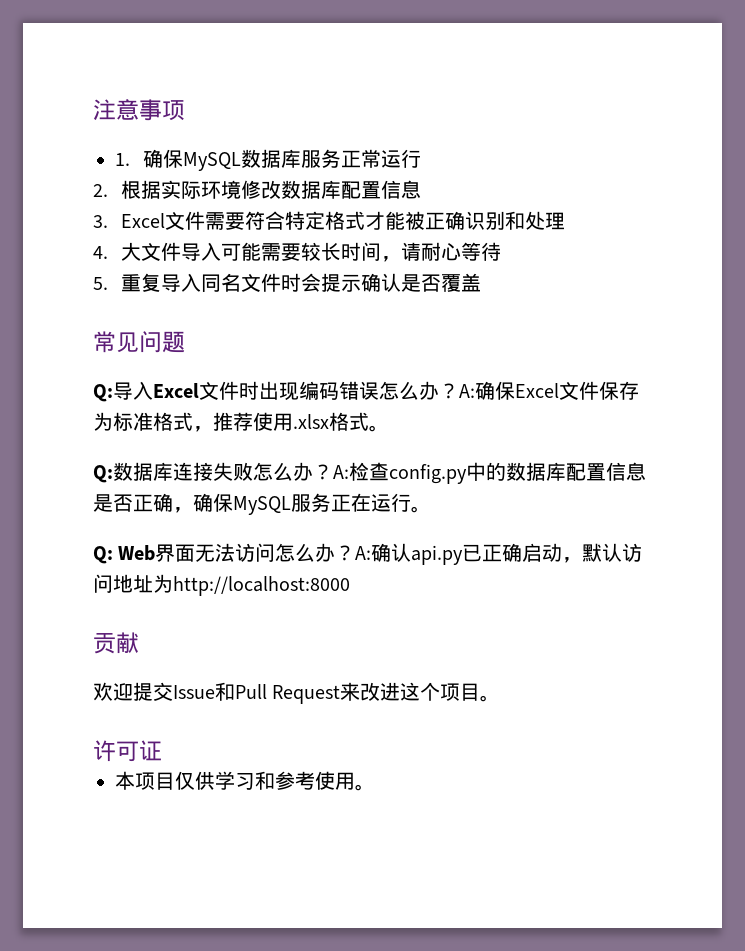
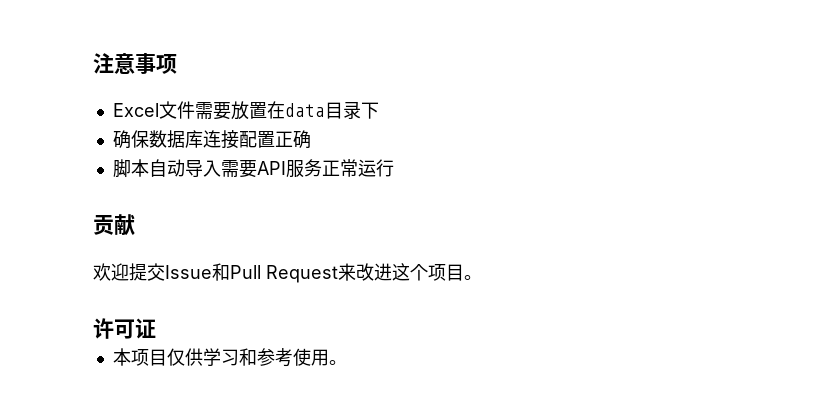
[115,149,422,171] [93,180,422,199] [93,211,566,230] [93,242,502,262] [93,273,482,292] [93,331,185,353] [93,381,639,402] [93,412,389,432] [93,462,646,484] [93,493,431,515] [93,543,643,565] [93,574,350,596] 1.确保MySQL数据库服务正常运行 // 2.根据实际环境修改数据库配置信息 // 3. Excel文件需要符合特定格式才能被正确识别和处理 // 4.大文件导入可能需要较长时间，请耐心等待 // 5.重复导入同名文件时会提示确认是否覆盖 // 常见问题 // Q:导入Excel文件时出现编码错误怎么办？A:确保Excel文件保存为标准格式，推荐使用.xlsx格式。 // Q:数据库连接失败怎么办？A:检查config.py中的数据库配置信息是否正确，确保MySQL服务正在运行。 // Q: Web界面无法访问怎么办？A:确认api.py已正确启动，默认访问地址为http://localhost:8000 -> [112,101,379,120] [112,130,311,149] [112,159,394,178] Excel文件需要放置在data目录下 // 确保数据库连接配置正确 // 脚本自动导入需要API服务正常运行

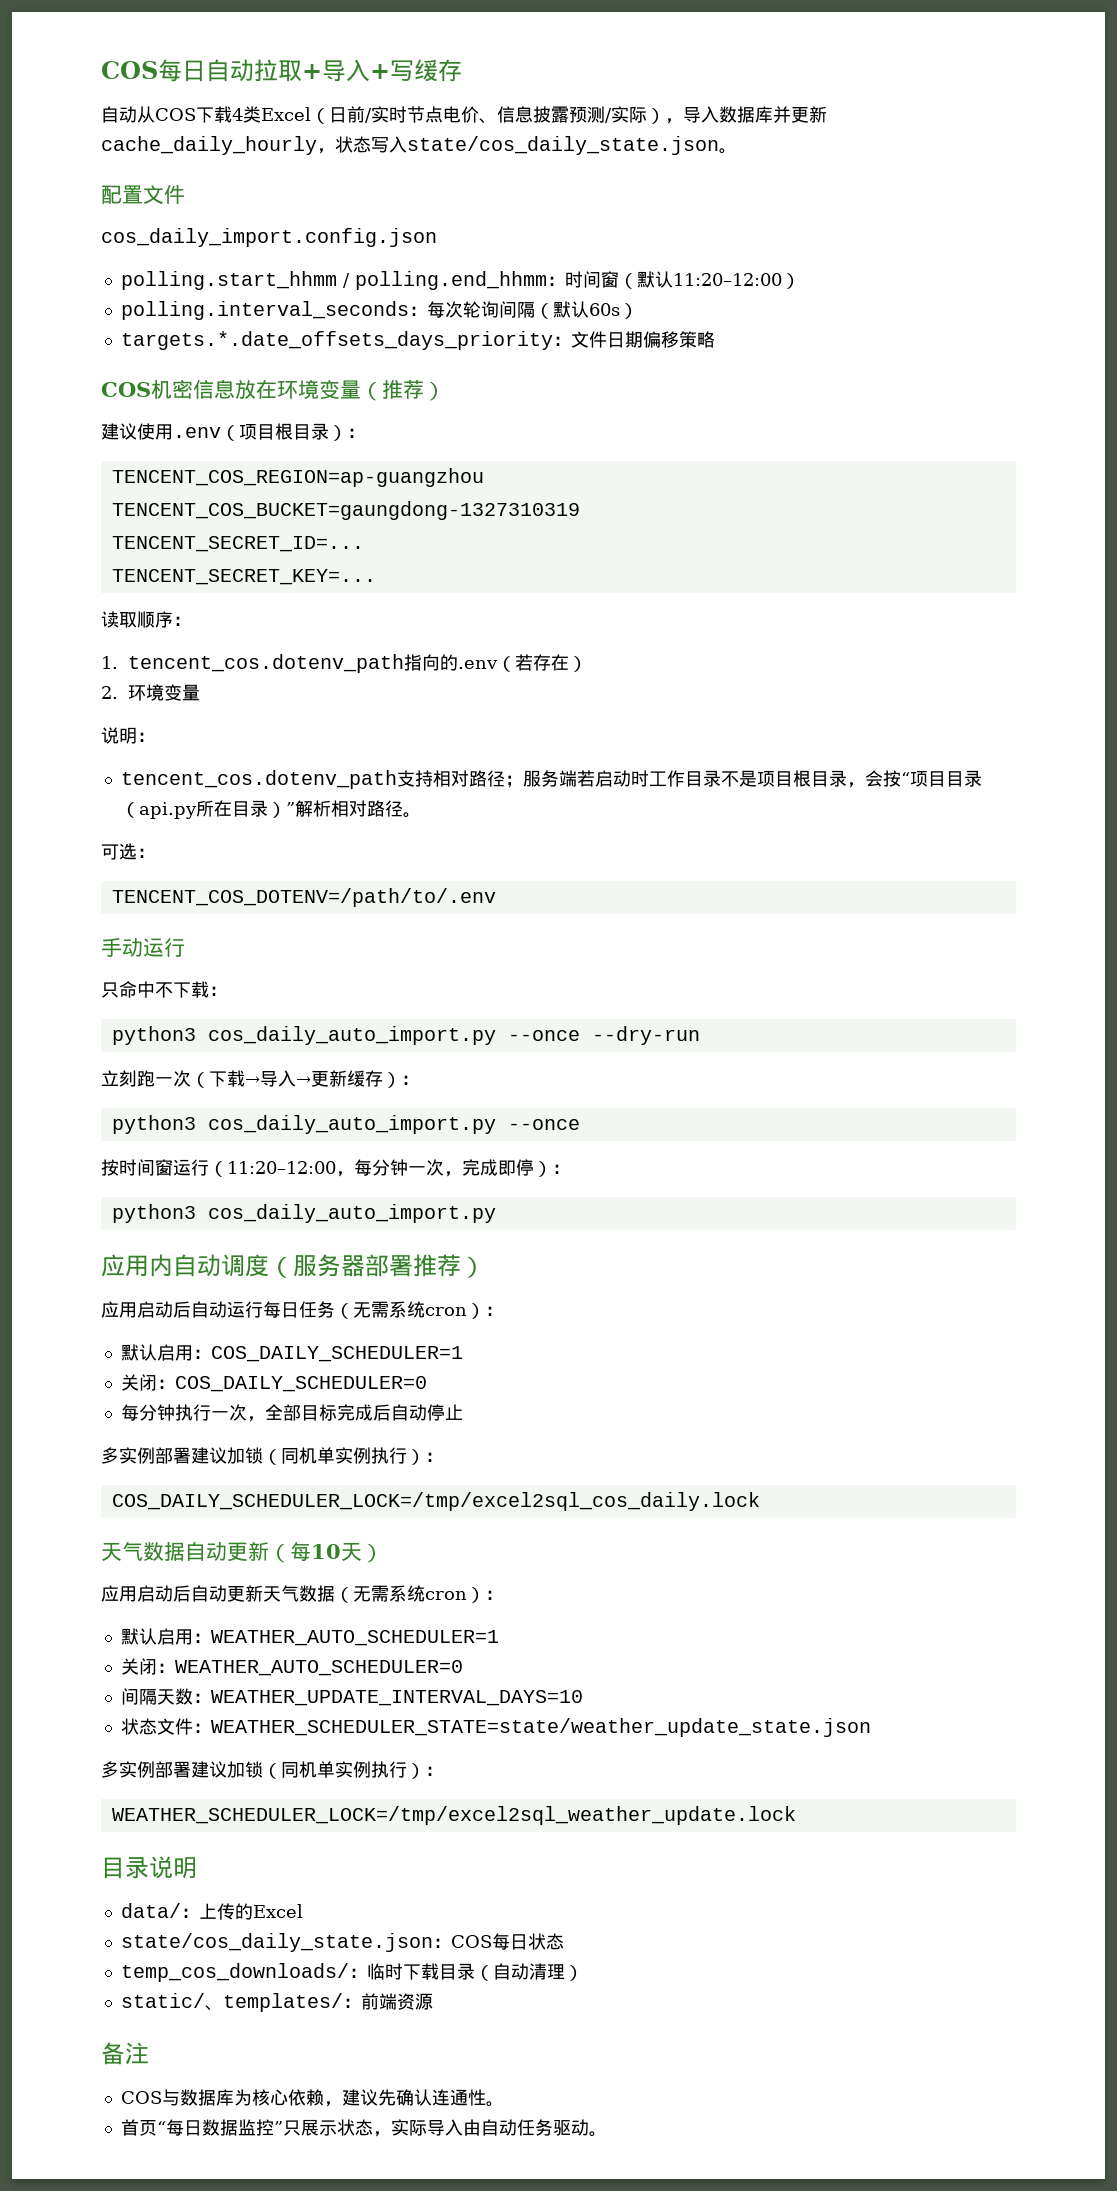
[93,52,177,74] [112,101,379,120] [112,130,311,149] [112,159,394,178] [93,214,135,236] [93,263,482,283] [93,318,156,339] [112,348,329,367] 注意事项 // Excel文件需要放置在data目录下 // 确保数据库连接配置正确 // 脚本自动导入需要API服务正常运行 // 贡献 // 欢迎提交Issue和Pull Request来改进这个项目。 // 许可证 // 本项目仅供学习和参考使用 -> [101,59,462,82] [101,106,827,124] [101,136,737,155] [101,185,185,205] [101,228,437,247] [120,271,800,290] [120,301,638,320] [120,331,715,350] [101,379,445,401] [101,423,365,441] [111,468,484,487] [111,501,580,520] [111,536,364,552] [111,569,376,585] [101,611,191,628] [101,654,588,673] [101,684,201,701] [101,727,155,744] [120,770,982,789] [120,800,421,819] [101,843,155,860] [111,888,496,907] [101,937,185,957] [101,981,227,998] [111,1026,700,1045] [101,1070,419,1088] [111,1115,580,1134] [101,1159,570,1177] [111,1204,496,1223] [101,1254,485,1278] [101,1301,503,1319] [120,1344,463,1362] [120,1374,427,1392] [120,1404,463,1422] [101,1447,443,1465] [111,1492,760,1511] [101,1541,383,1563] [101,1585,503,1603] [120,1628,499,1646] [120,1658,463,1676] [120,1688,583,1706] [120,1718,871,1737] [101,1761,443,1779] [111,1806,796,1825] [101,1856,197,1879] [120,1903,303,1920] [120,1933,564,1952] [120,1963,583,1982] [120,1993,433,2012] [101,2042,149,2065] [120,2089,504,2107] [120,2119,589,2137] COS每日自动拉取+导入+写缓存 // 自动从COS下载4类Excel（日前/实时节点电价、信息披露预测/实际），导入数据库并更新cache_daily_hourly，状态写入state/cos_daily_state.json。 // 配置文件 // cos_daily_import.config.json // polling.start_hhmm / polling.end_hhmm：时间窗（默认11:20–12:00） // polling.interval_seconds：每次轮询间隔（默认60s） // targets.*.date_offsets_days_priority：文件日期偏移策略 // COS机密信息放在环境变量（推荐） // 建议使用.env（项目根目录）： // TENCENT_COS_REGION=ap-guangzhou // TENCENT_COS_BUCKET=gaungdong-1327310319 // TENCENT_SECRET_ID=... // TENCENT_SECRET_KEY=... // 读取顺序： // 1. tencent_cos.dotenv_path指向的.env（若存在） // 2.环境变量 // 说明： // tencent_cos.dotenv_path支持相对路径；服务端若启动时工作目录不是项目根目录，会按“项目目录（api.py所在目录）”解析相对路径。 // 可选： // TENCENT_COS_DOTENV=/path/to/.env // 手动运行 // 只命中不下载： // python3 cos_daily_auto_import.py --once --dry-run // 立刻跑一次（下载→导入→更新缓存）： // python3 cos_daily_auto_import.py --once // 按时间窗运行（11:20–12:00，每分钟一次，完成即停）： // python3 cos_daily_auto_import.py // 应用内自动调度（服务器部署推荐） // 应用启动后自动运行每日任务（无需系统cron）： // 默认启用：COS_DAILY_SCHEDULER=1 // 关闭：COS_DAILY_SCHEDULER=0 // 每分钟执行一次，全部目标完成后自动停止 // 多实例部署建议加锁（同机单实例执行）： // COS_DAILY_SCHEDULER_LOCK=/tmp/excel2sql_cos_daily.lock // 天气数据自动更新（每10天） // 应用启动后自动更新天气数据（无需系统cron）： // 默认启用：WEATHER_AUTO_SCHEDULER=1 // 关闭：WEATHER_AUTO_SCHEDULER=0 // 间隔天数：WEATHER_UPDATE_INTERVAL_DAYS=10 // 状态文件：WEATHER_SCHEDULER_STATE=state/weather_update_state.json // 多实例部署建议加锁（同机单实例执行）： // WEATHER_SCHEDULER_LOCK=/tmp/excel2sql_weather_update.lock // 目录说明 // data/：上传的Excel // state/cos_daily_state.json：COS每日状态 // temp_cos_downloads/：临时下载目录（自动清理） // static/、templates/：前端资源 // 备注 // COS与数据库为核心依赖，建议先确认连通性。 // 首页“每日数据监控”只展示状态，实际导入由自动任务驱动

